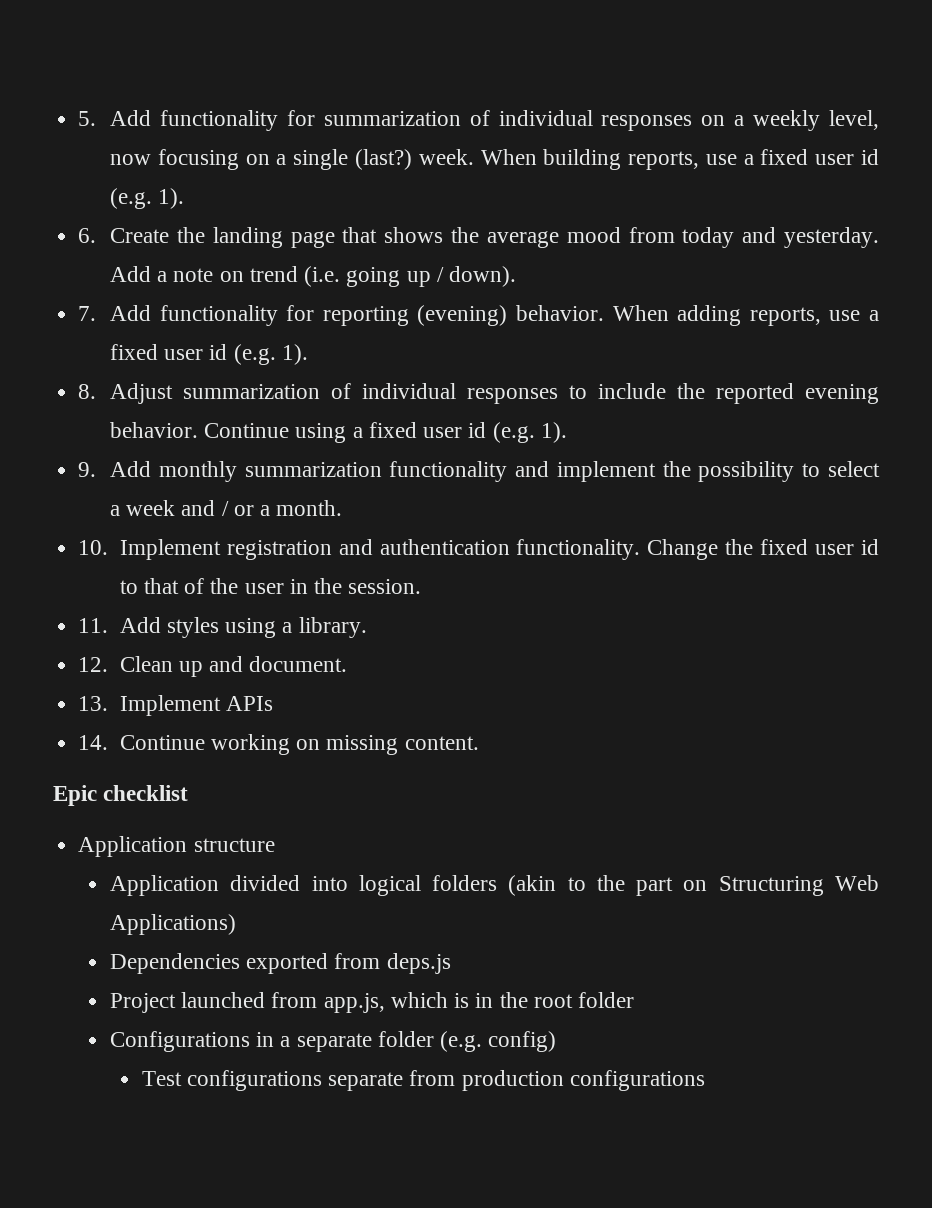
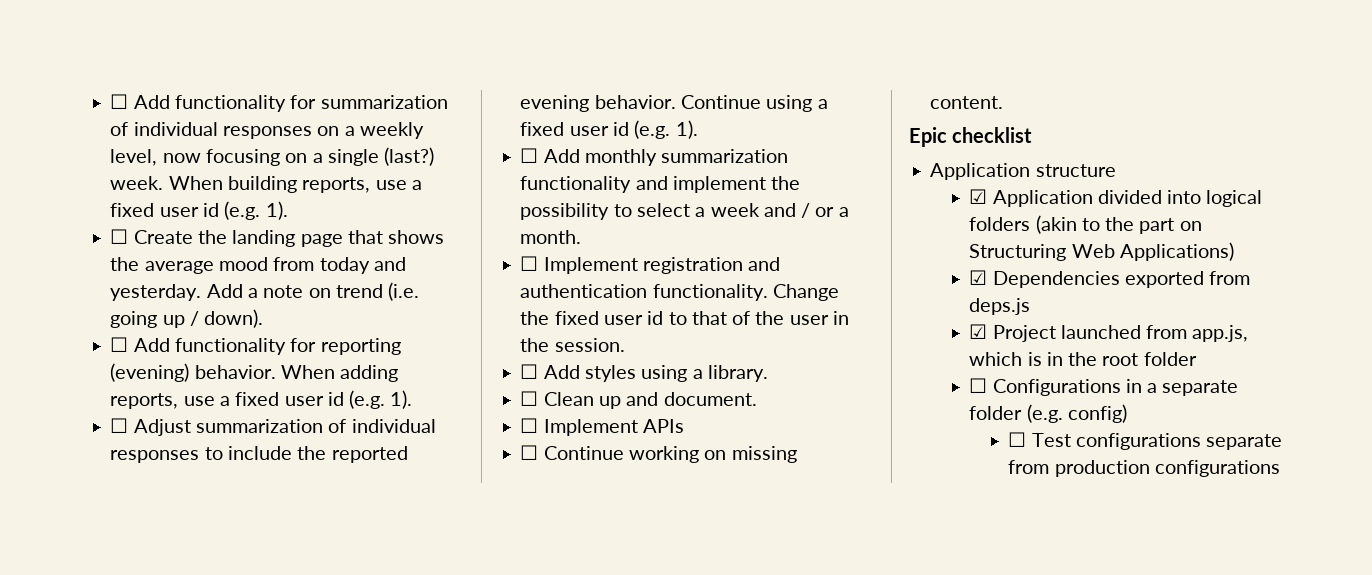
[78,111,97,126] 5. -> [110,94,129,109] ☐
[78,228,97,243] 6. -> [110,229,129,244] ☐
[78,306,97,321] 7. -> [110,337,129,352] ☐
[78,384,97,399] 8. -> [110,418,129,433] ☐
[78,462,97,477] 9. -> [520,148,539,163] ☐
[78,540,109,555] 10. -> [520,256,539,271] ☐
[78,618,109,633] 11. -> [520,364,539,379] ☐
[78,657,109,672] 12. -> [520,391,539,406] ☐
[78,696,109,711] 13. -> [520,418,539,433] ☐
[78,735,109,750] 14. -> [520,445,539,460] ☐
(275, 845) none -> [969,189,988,204] ☑
(237, 924) none -> [969,270,988,285] ☑
(451, 963) none -> [969,324,988,339] ☑
(634, 1000) none -> [969,378,988,393] ☐
(557, 1041) none -> [1008,432,1027,447] ☐

